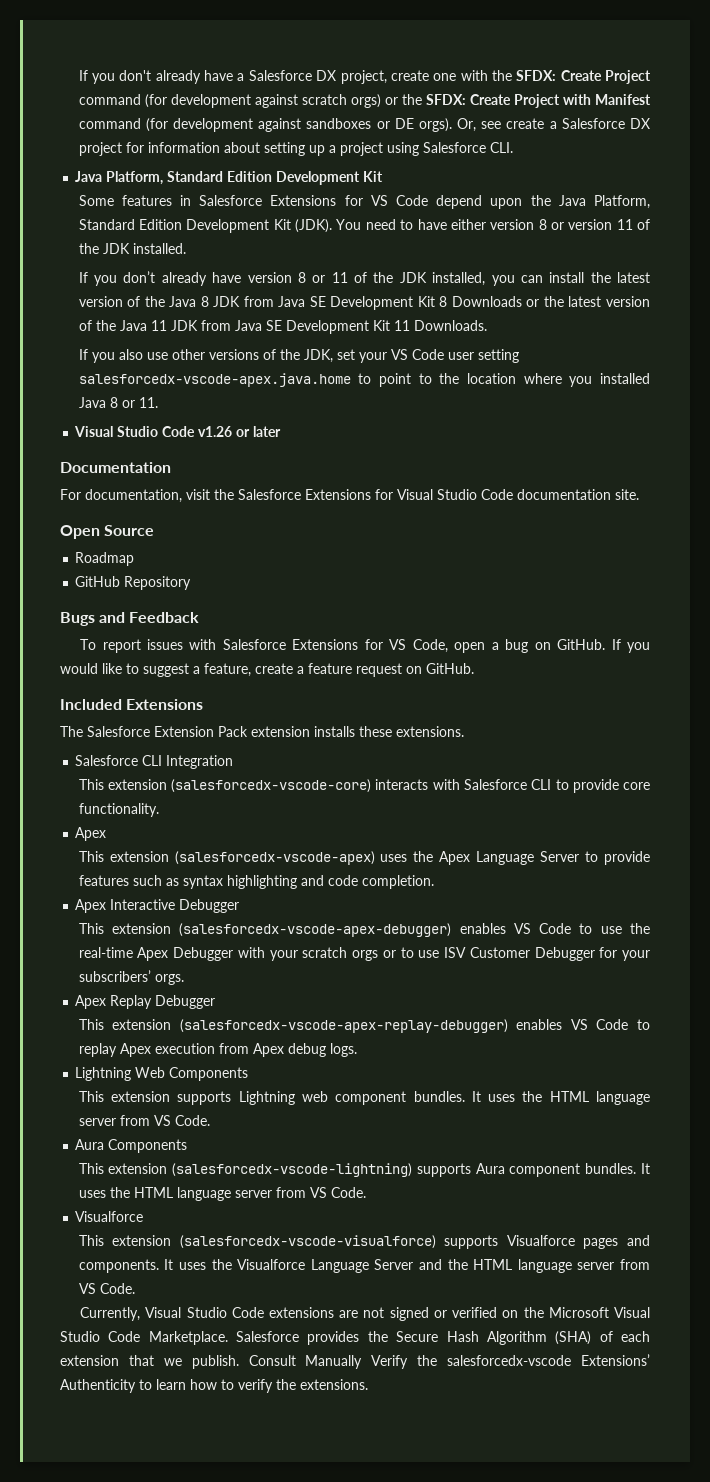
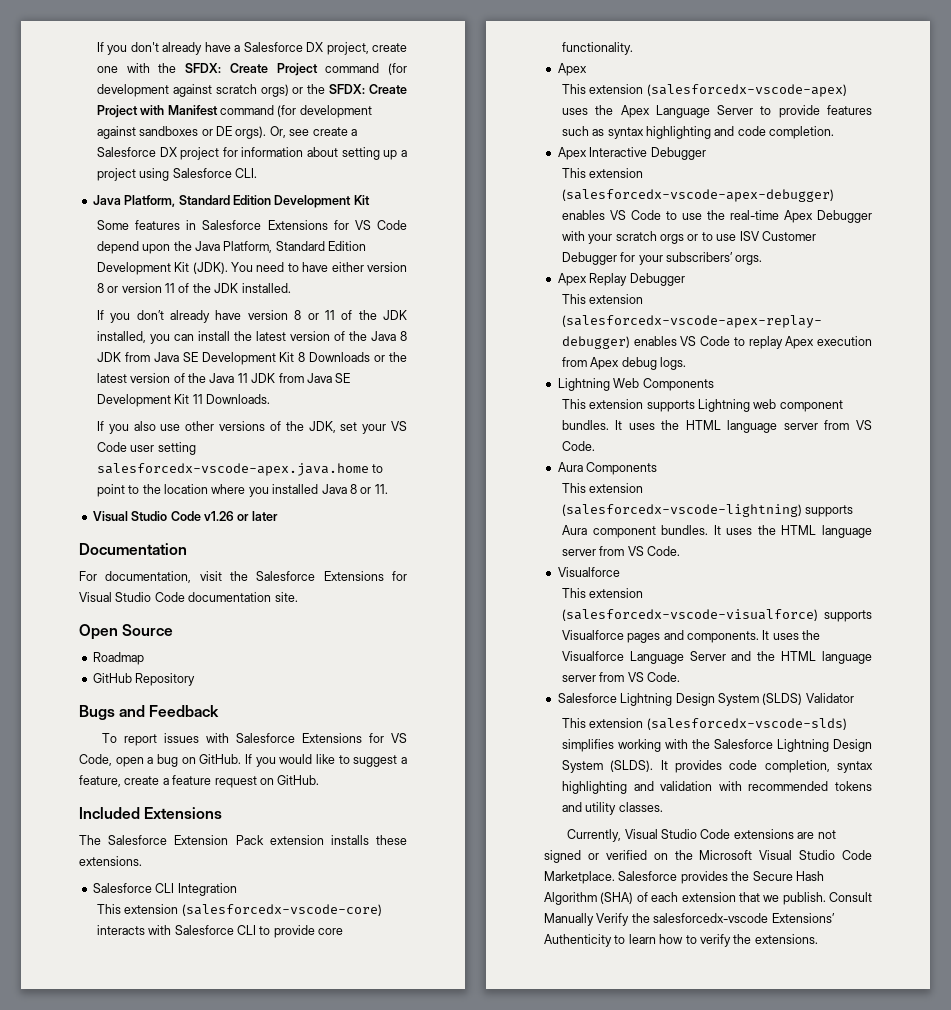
(135, 1288) none -> [557,693,854,706] [561,718,847,730] [561,739,872,752] [561,760,873,773] [561,781,872,794] [561,802,663,815] // Salesforce Lightning Design System (SLDS) Validator // This extension (salesforcedx-vscode-slds) simplifies working with the Salesforce Lightning Design System (SLDS). It provides code completion, syntax highlighting and validation with recommended tokens and utility classes.

